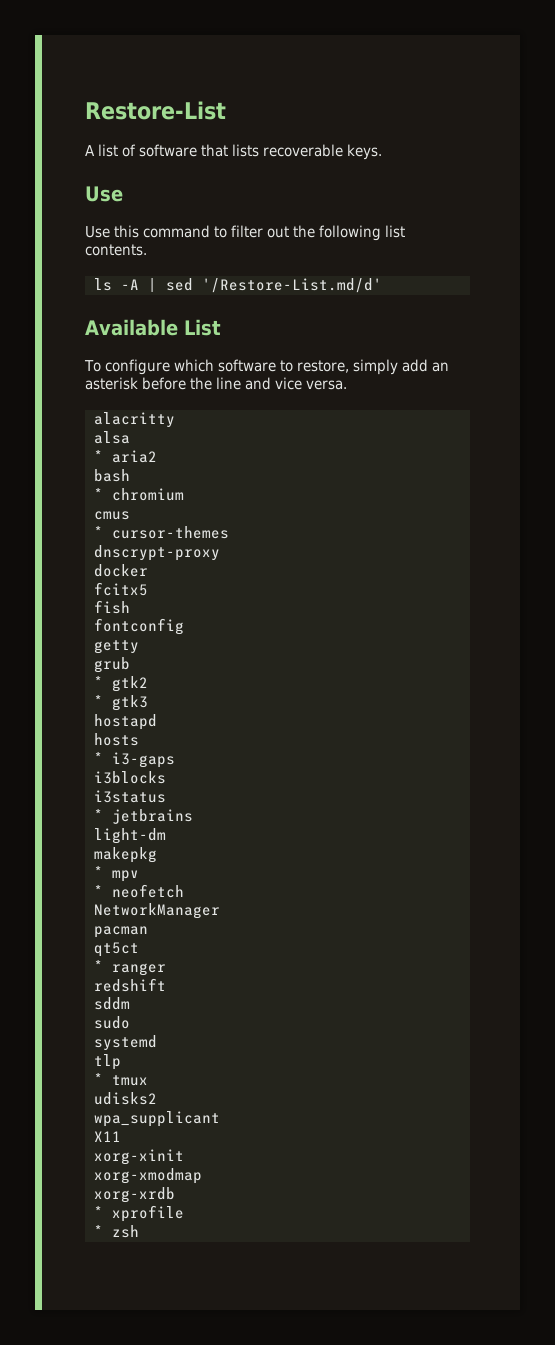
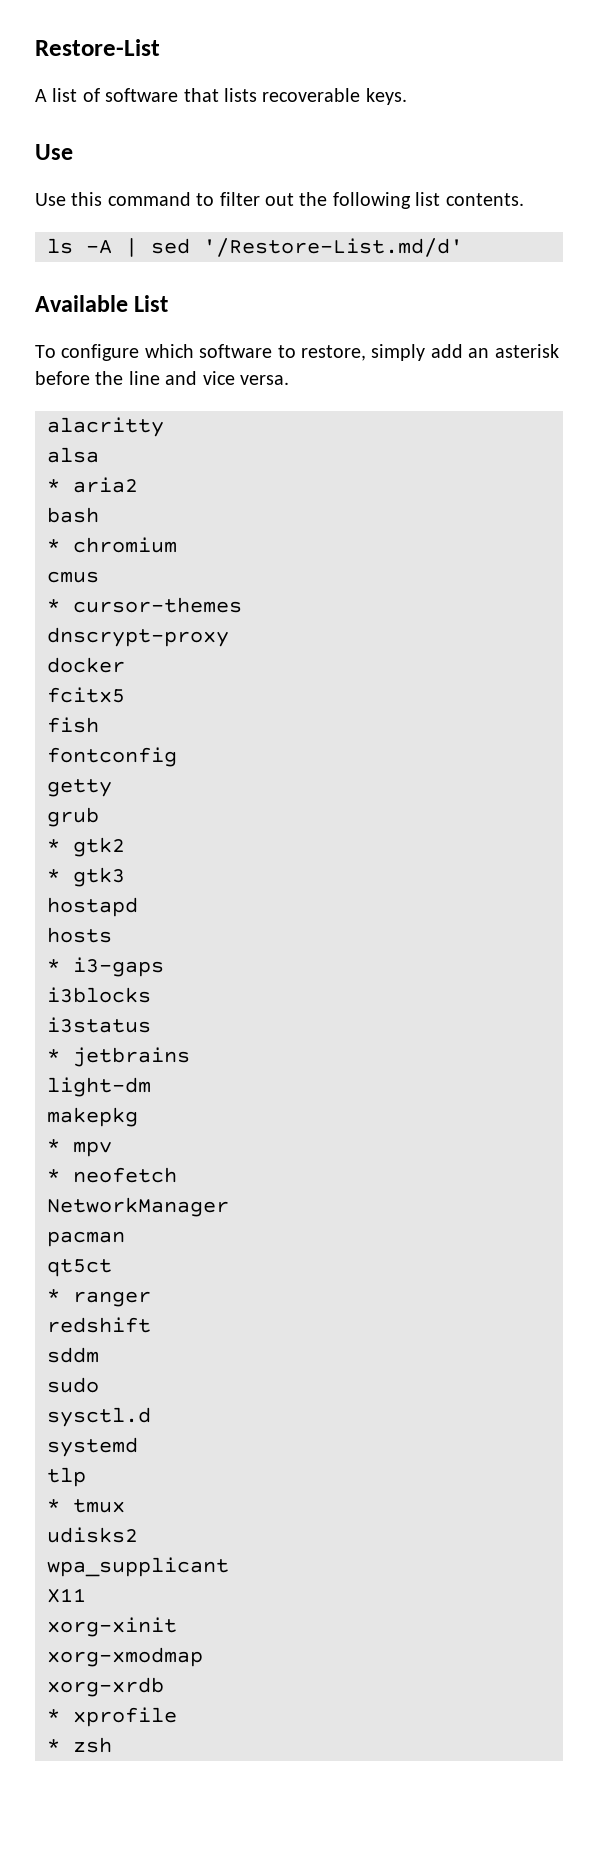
(130, 1022) none -> [47,1407,151,1427] // sysctl.d

